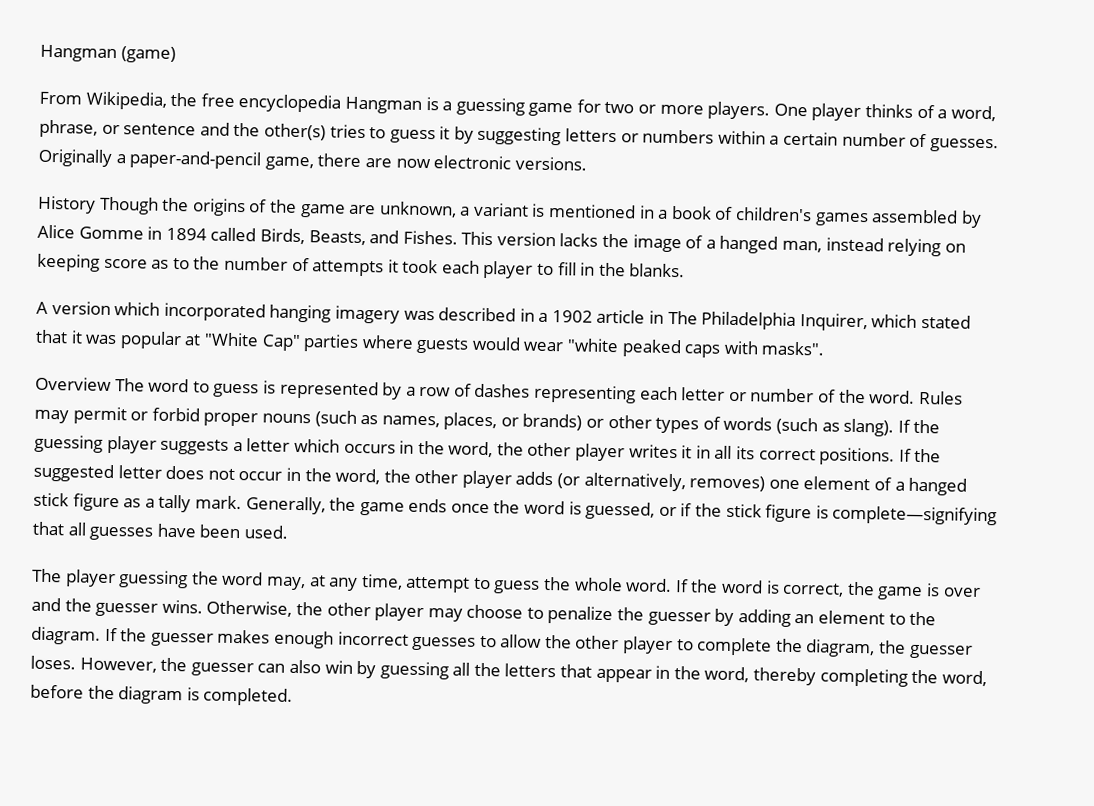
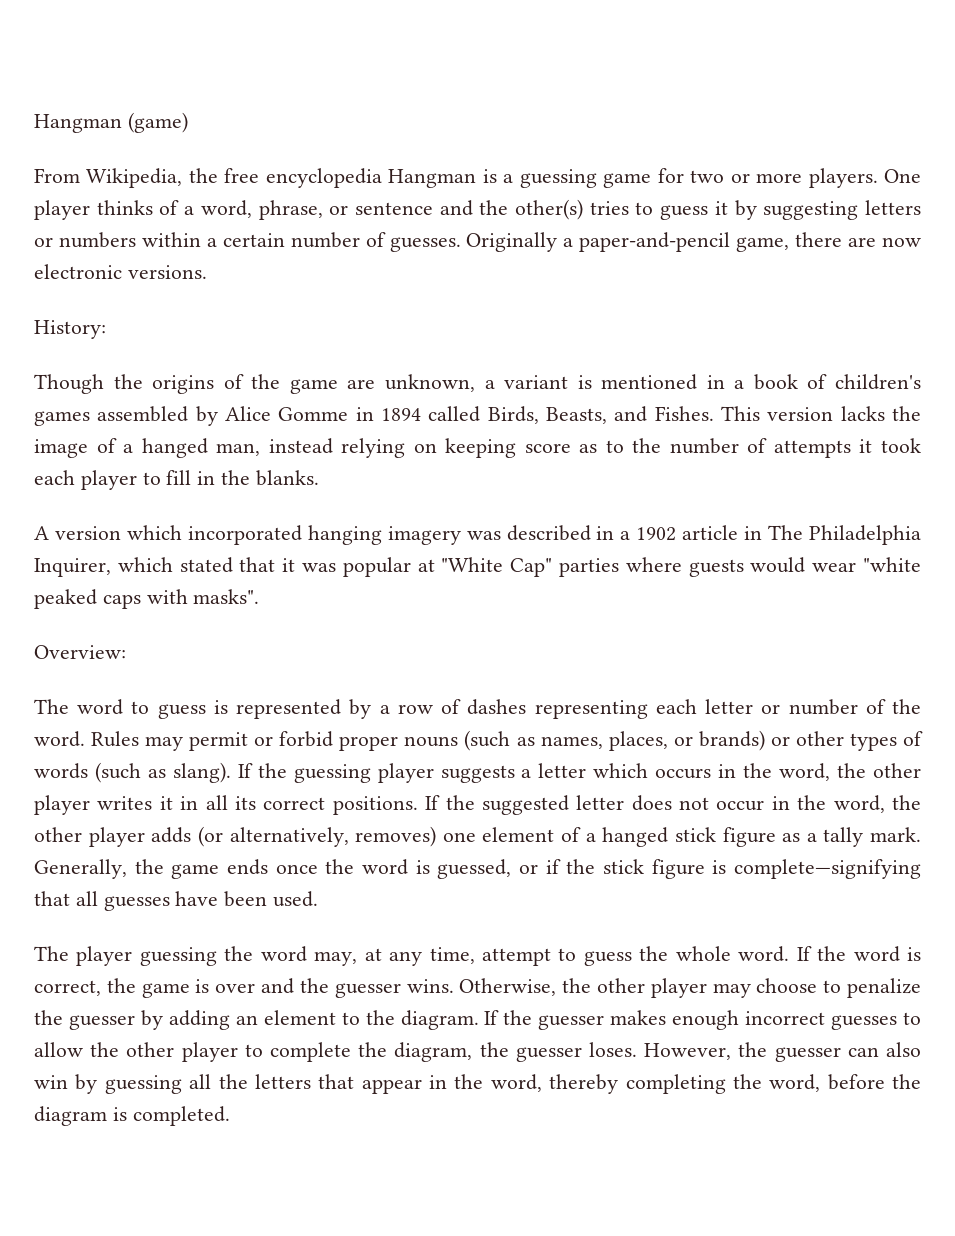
[37,195,96,214] History -> [34,320,106,339] History: //
[35,376,112,392] Overview -> [34,645,126,659] Overview: //

